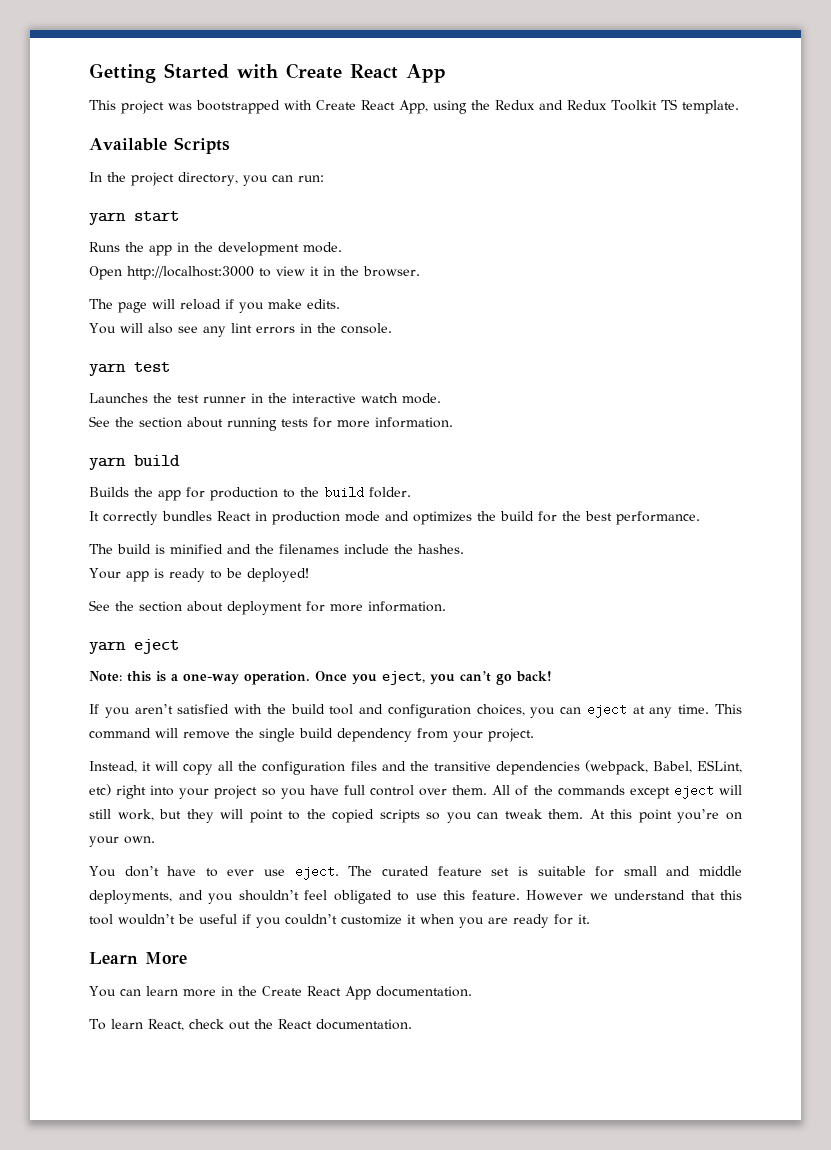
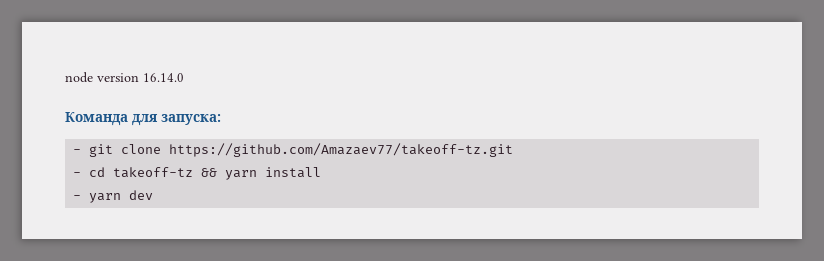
[89,63,446,83] [89,99,739,114] [89,137,230,154] [89,172,324,186] [89,211,179,225] [89,242,342,256] [89,266,420,280] [89,299,340,313] [89,323,392,337] [89,362,170,376] [89,393,441,404] [89,416,453,431] [89,455,180,470] [89,486,411,501] [89,511,700,525] [89,544,464,554] [89,568,309,582] [89,600,446,615] [89,639,179,654] [89,671,552,685] [89,703,742,718] [89,728,534,742] [89,760,742,775] [89,784,742,799] [89,809,742,823] [89,836,155,847] [89,865,742,880] [89,890,742,904] [89,914,590,928] [89,952,187,964] [89,986,472,1000] [89,1019,412,1031] Getting Started with Create React App // This project was bootstrapped with Create React App, using the Redux and Redux Toolkit TS template. // Available Scripts // In the project directory, you can run: // yarn start // Runs the app in the development mode. // Open http://localhost:3000 to view it in the browser. // The page will reload if you make edits. // You will also see any lint errors in the console. // yarn test // Launches the test runner in the interactive watch mode. // See the section about running tests for more information. // yarn build // Builds the app for production to the build folder. // It correctly bundles React in production mode and optimizes the build for the best performance. // The build is minified and the filenames include the hashes. // Your app is ready to be deployed! // See the section about deployment for more information. // yarn eject // Note: this is a one-way operation. Once you eject, you can’t go back! // If you aren’t satisfied with the build tool and configuration choices, you can eject at any time. This command will remove the single build dependency from your project. // Instead, it will copy all the configuration files and the transitive dependencies (webpack, Babel, ESLint, etc) right into your project so you have full control over them. All of the commands except eject will still work, but they will point to the copied scripts so you can tweak them. At this point you’re on your own. // You don’t have to ever use eject. The curated feature set is suitable for small and middle deployments, and you shouldn’t feel obligated to use this feature. However we understand that this tool wouldn’t be useful if you couldn’t customize it when you are ready for it. // Learn More // You can learn more in the Create React App documentation. // To learn React, check out the React documentation. -> [65,72,184,83] [65,112,221,126] [73,143,514,157] [73,167,322,180] [73,190,154,203] node version 16.14.0 // Команда для запуска: // - git clone https://github.com/Amazaev77/takeoff-tz.git // - cd takeoff-tz && yarn install // - yarn dev

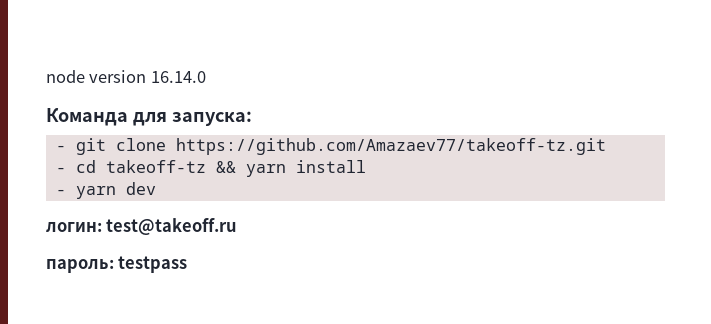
(154, 195) none -> [46,218,238,235] [46,256,188,273] // логин: test@takeoff.ru // пароль: testpass

